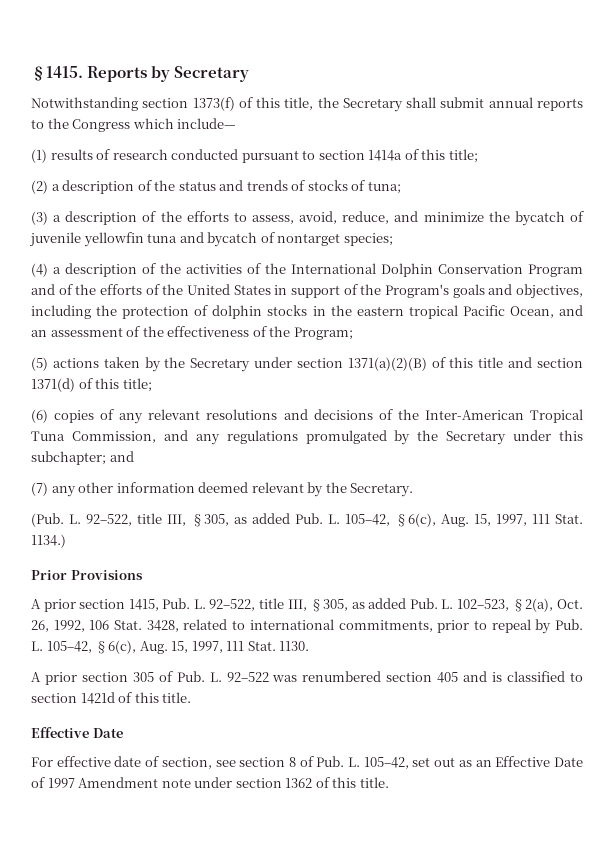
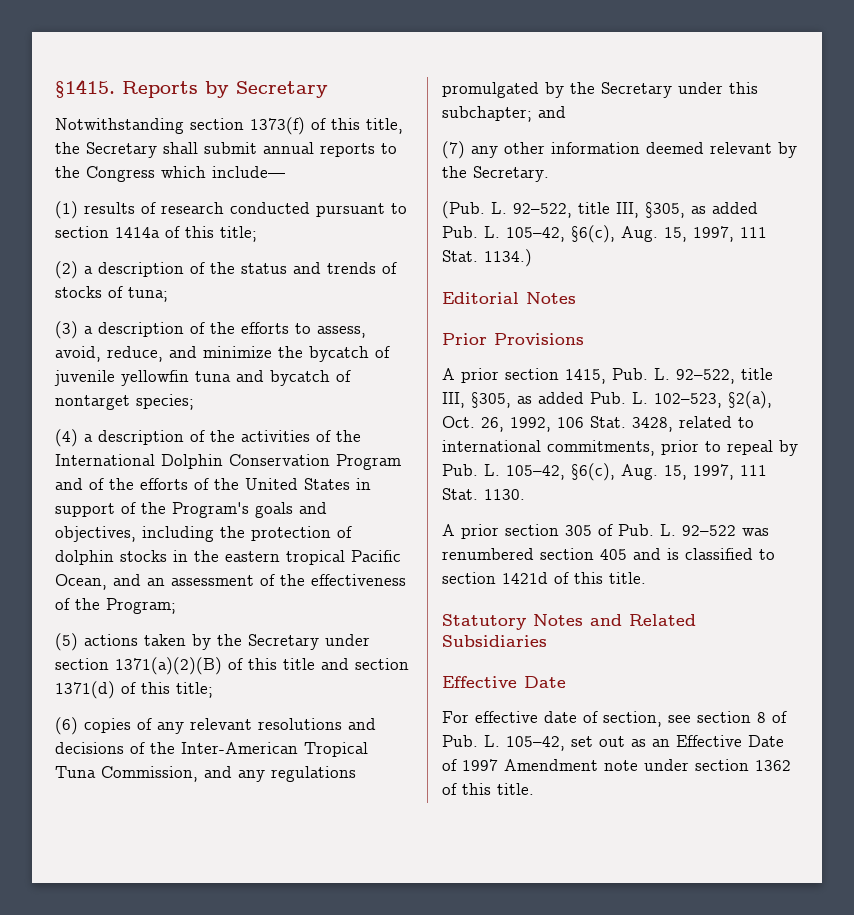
(66, 541) none -> [442,292,576,304] // Editorial Notes
(192, 697) none -> [442,614,696,630] [442,635,547,647] // Statutory Notes and Related Subsidiaries

